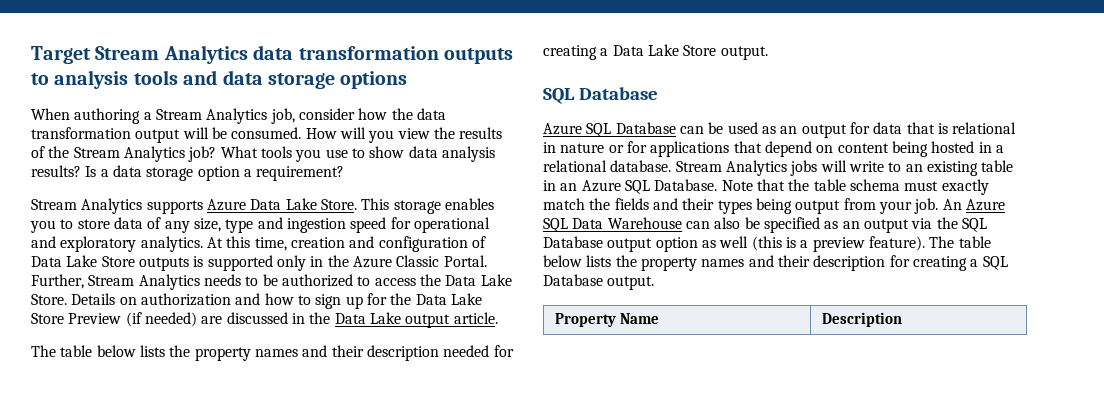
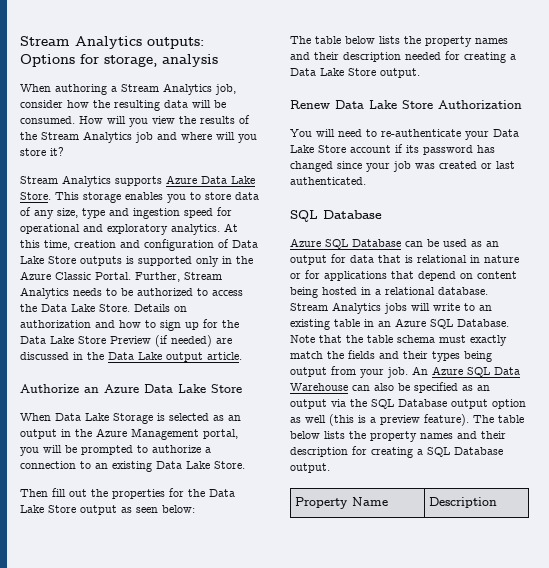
[31,45,513,64] [31,70,408,89] Target Stream Analytics data transformation outputs to analysis tools and data storage options -> [20,36,204,49] [20,54,218,67] Stream Analytics outputs: Options for storage, analysis
[416,108,446,120] [31,127,181,143] data transformation output -> [114,100,188,111] resulting data
[188,146,495,162] [31,165,345,181] job? What tools you use to show data analysis results? Is a data storage option a requirement? -> [135,132,257,143] [20,147,64,156] job and where will you store it?
(498, 318) none -> [20,384,242,393] [20,413,241,424] [20,428,238,440] [20,445,211,456] [20,461,245,472] [20,488,235,499] [20,505,195,515] // Authorize an Azure Data Lake Store // When Data Lake Storage is selected as an output in the Azure Management portal, you will be prompted to authorize a connection to an existing Data Lake Store. // Then fill out the properties for the Data Lake Store output as seen below:
(768, 53) none -> [290,100,522,109] [290,129,519,140] [290,144,495,155] [290,161,515,172] [290,177,366,185] // Renew Data Lake Store Authorization // You will need to re-authenticate your Data Lake Store account if its password has changed since your job was created or last authenticated.

